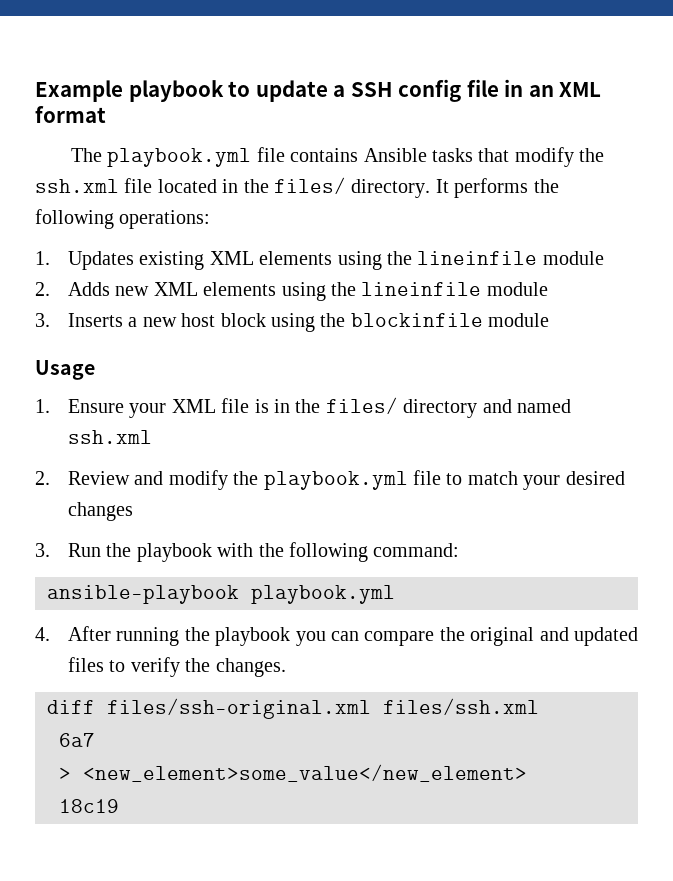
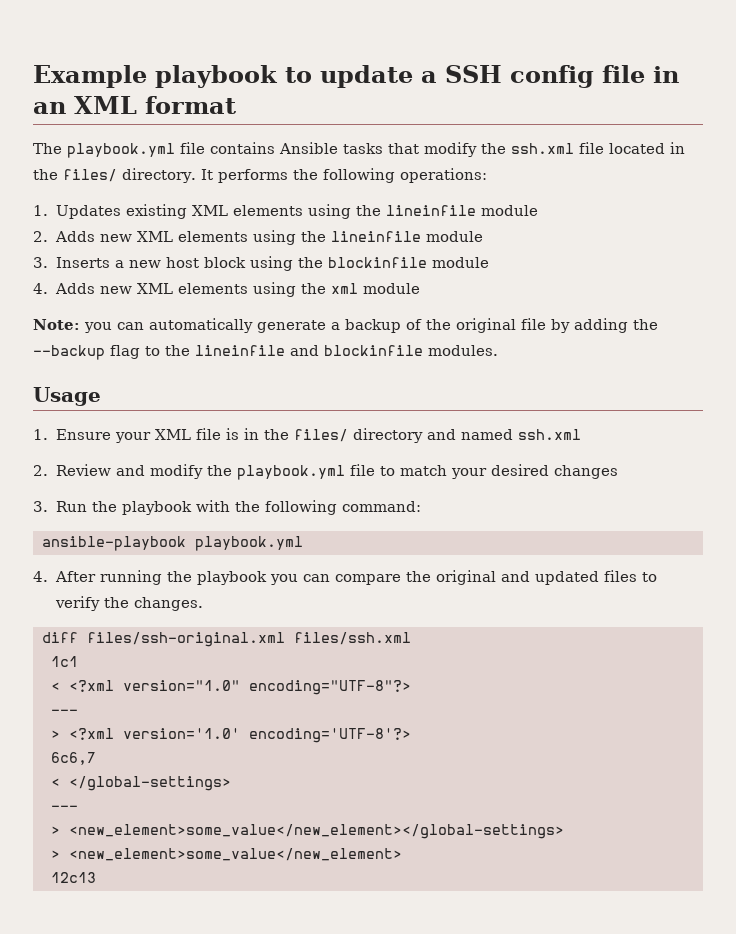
(550, 320) none -> [33,282,421,297] [33,318,658,333] [33,345,498,360] // 4. Adds new XML elements using the xml module // Note: you can automatically generate a backup of the original file by adding the --backup flag to the lineinfile and blockinfile modules.
[59,733,95,747] 6a7 -> [51,656,78,667] [51,680,411,695] [51,709,78,715] [51,728,411,743] [51,752,96,765] [51,776,231,791] [51,805,78,811] [51,824,564,839] 1c1 // < <?xml version="1.0" encoding="UTF-8"?> // --- // > <?xml version='1.0' encoding='UTF-8'?> // 6c6,7 // < </global-settings> // --- // > <new_element>some_value</new_element></global-settings>
[59,799,119,813] 18c19 -> [51,872,96,883] 12c13

